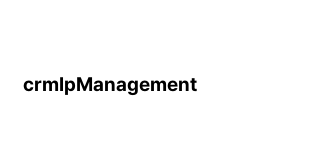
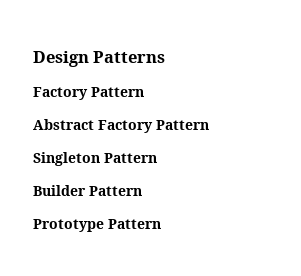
[23,77,197,96] crmIpManagement -> [33,51,166,67] [33,87,144,100] [33,119,209,133] [33,152,157,166] [33,185,142,196] [33,219,161,232] Design Patterns // Factory Pattern // Abstract Factory Pattern // Singleton Pattern // Builder Pattern // Prototype Pattern

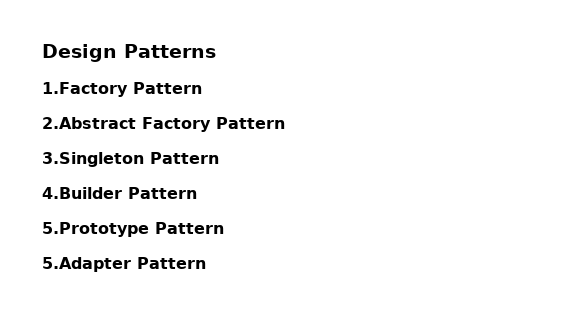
[33,87,144,100] [33,119,209,133] [33,152,157,166] [33,185,142,196] [33,219,104,232] Factory Pattern // Abstract Factory Pattern // Singleton Pattern // Builder Pattern // Prototype -> [42,82,202,97] [42,117,285,132] [42,152,219,167] [42,187,197,199] [42,222,224,237] [42,257,131,272] 1.Factory Pattern // 2.Abstract Factory Pattern // 3.Singleton Pattern // 4.Builder Pattern // 5.Prototype Pattern // 5.Adapter

